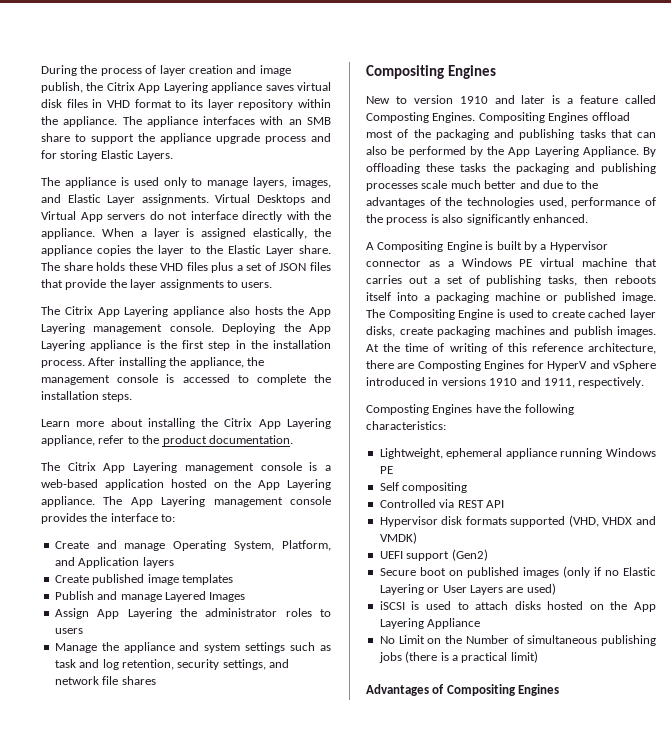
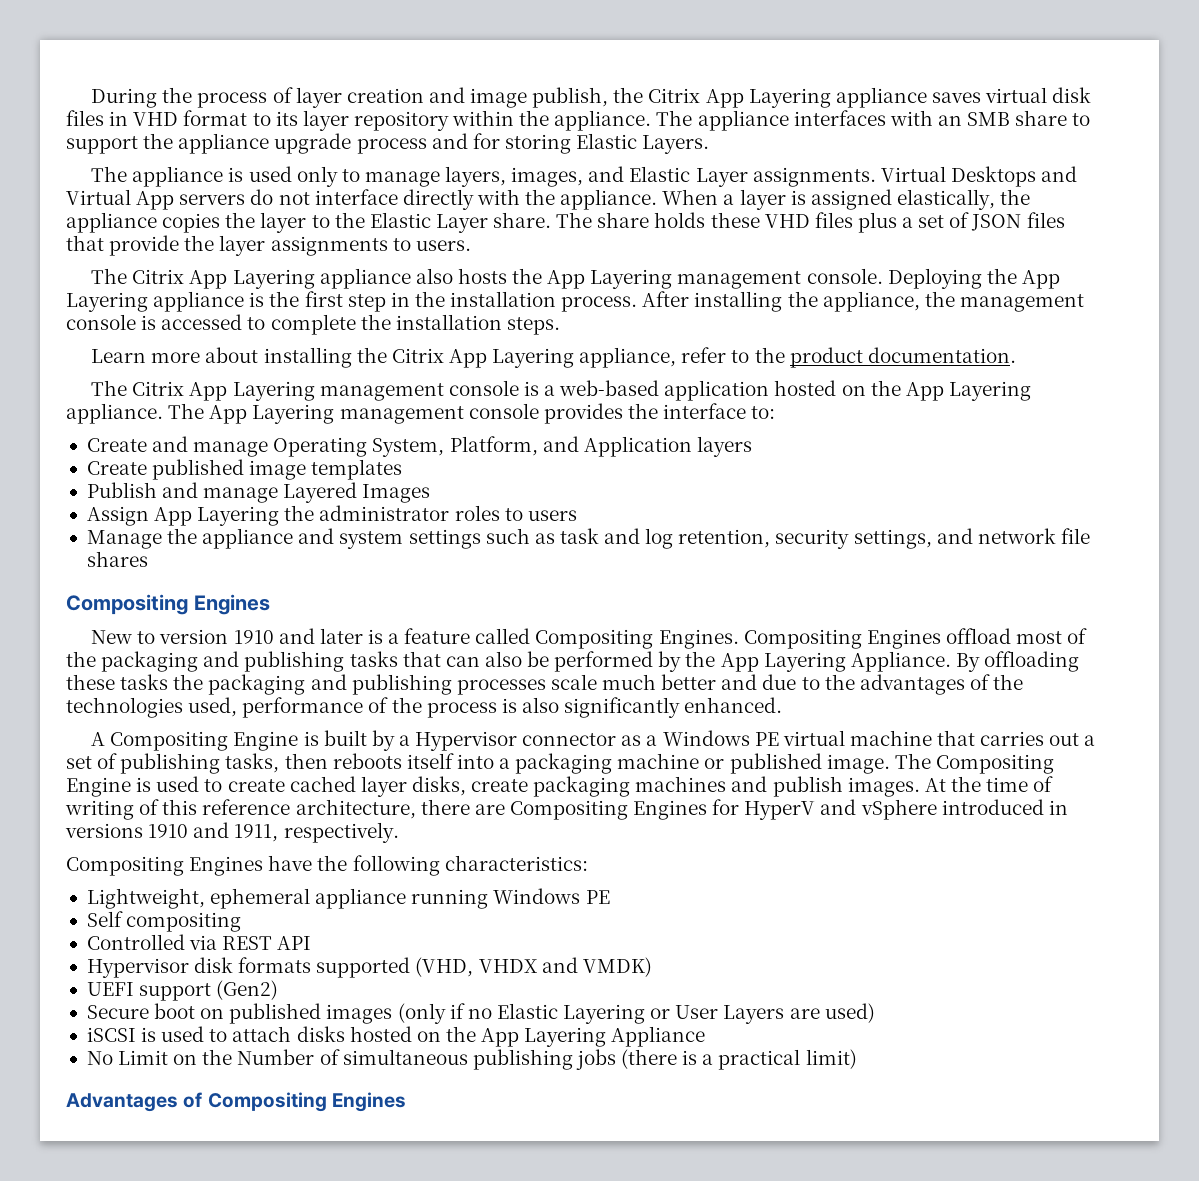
[366,112,429,123] Composting -> [535,629,654,649] Compositing
[417,360,481,371] Composting -> [509,800,628,820] Compositing
[366,404,429,415] Composting -> [66,856,184,876] Compositing

